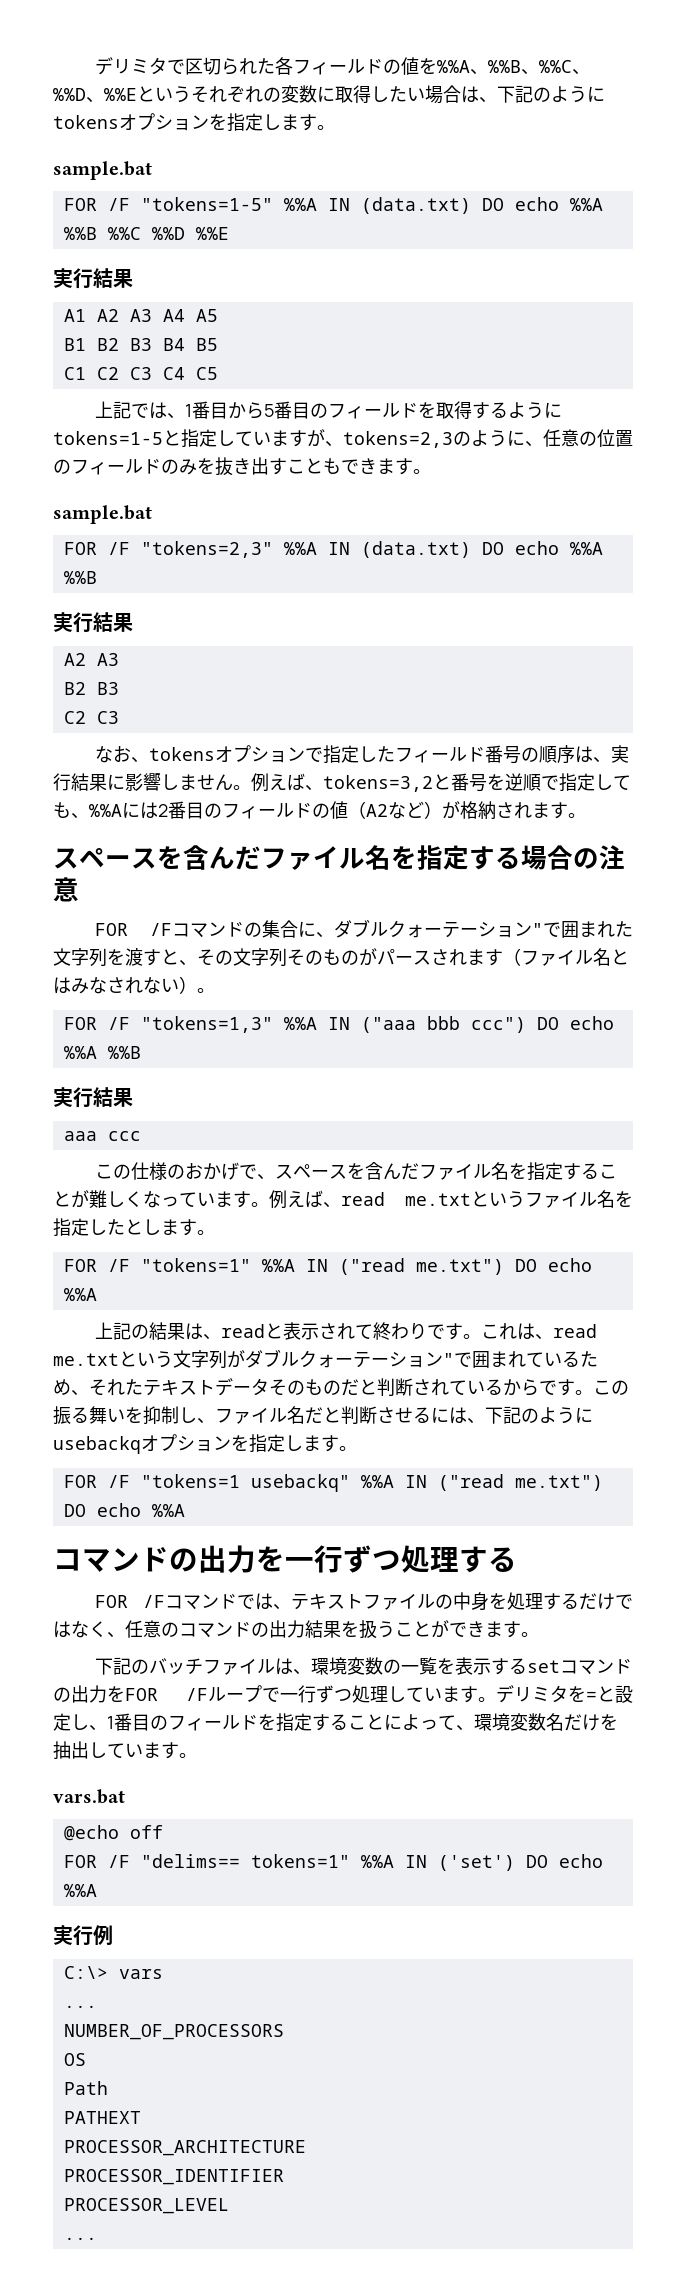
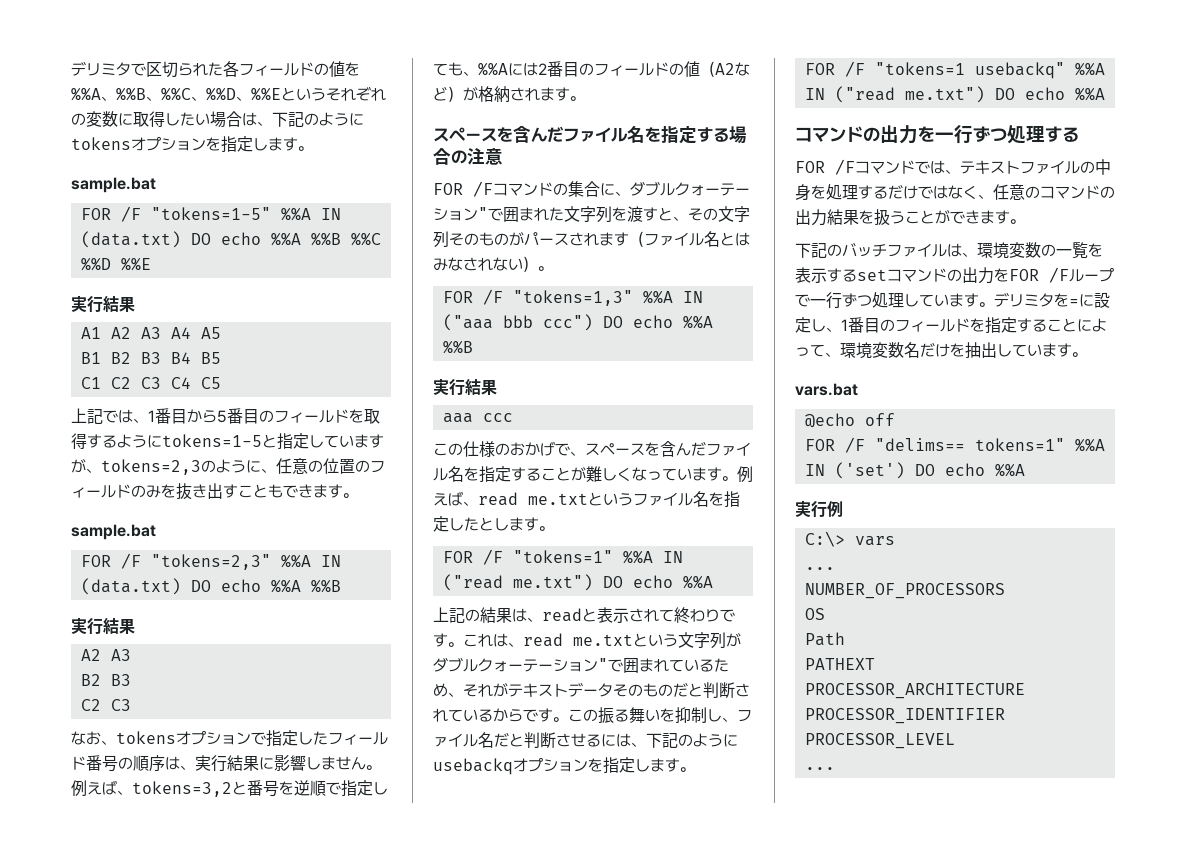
[125,1379,143,1395] た -> [493,683,508,697] が
[597,1686,615,1702] と -> [1079,294,1094,307] に

